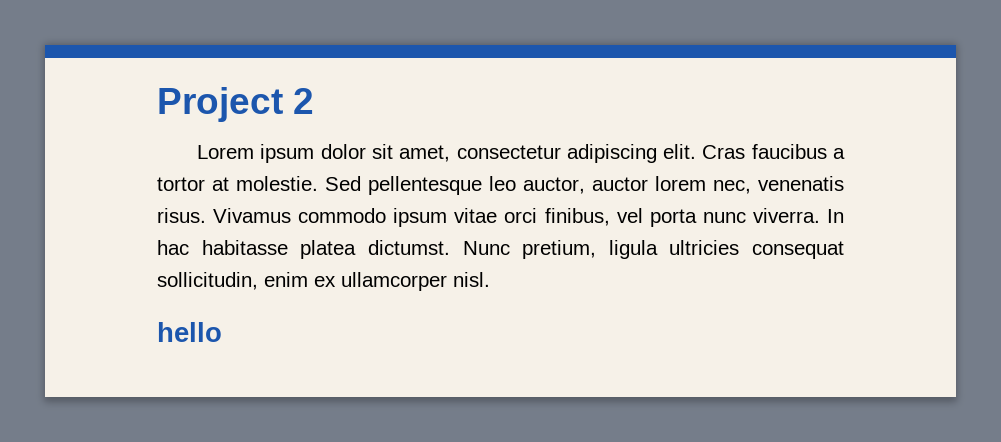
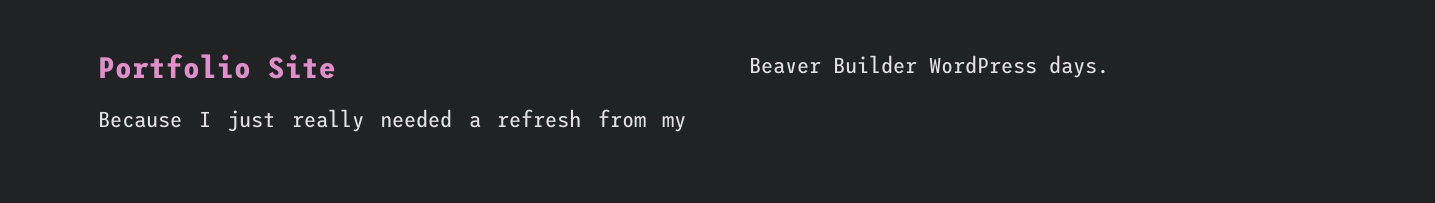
[157,87,314,122] [197,144,845,163] [157,176,844,195] [157,208,844,227] [157,240,844,259] [157,272,490,291] [157,322,222,342] Project 2 // Lorem ipsum dolor sit amet, consectetur adipiscing elit. Cras faucibus a tortor at molestie. Sed pellentesque leo auctor, auctor lorem nec, venenatis risus. Vivamus commodo ipsum vitae orci finibus, vel porta nunc viverra. In hac habitasse platea dictumst. Nunc pretium, ligula ultricies consequat sollicitudin, enim ex ullamcorper nisl. // hello -> [98,54,336,79] [98,109,686,132] [749,55,1109,78] Portfolio Site // Because I just really needed a refresh from my Beaver Builder WordPress days.

